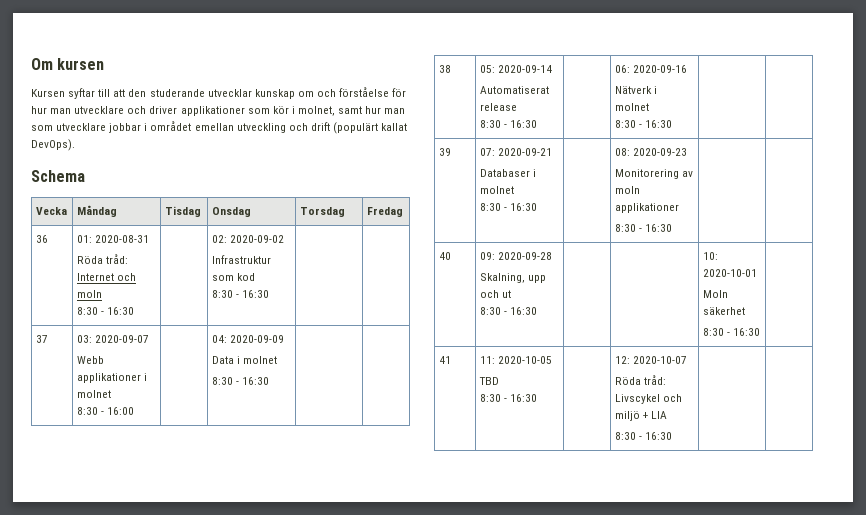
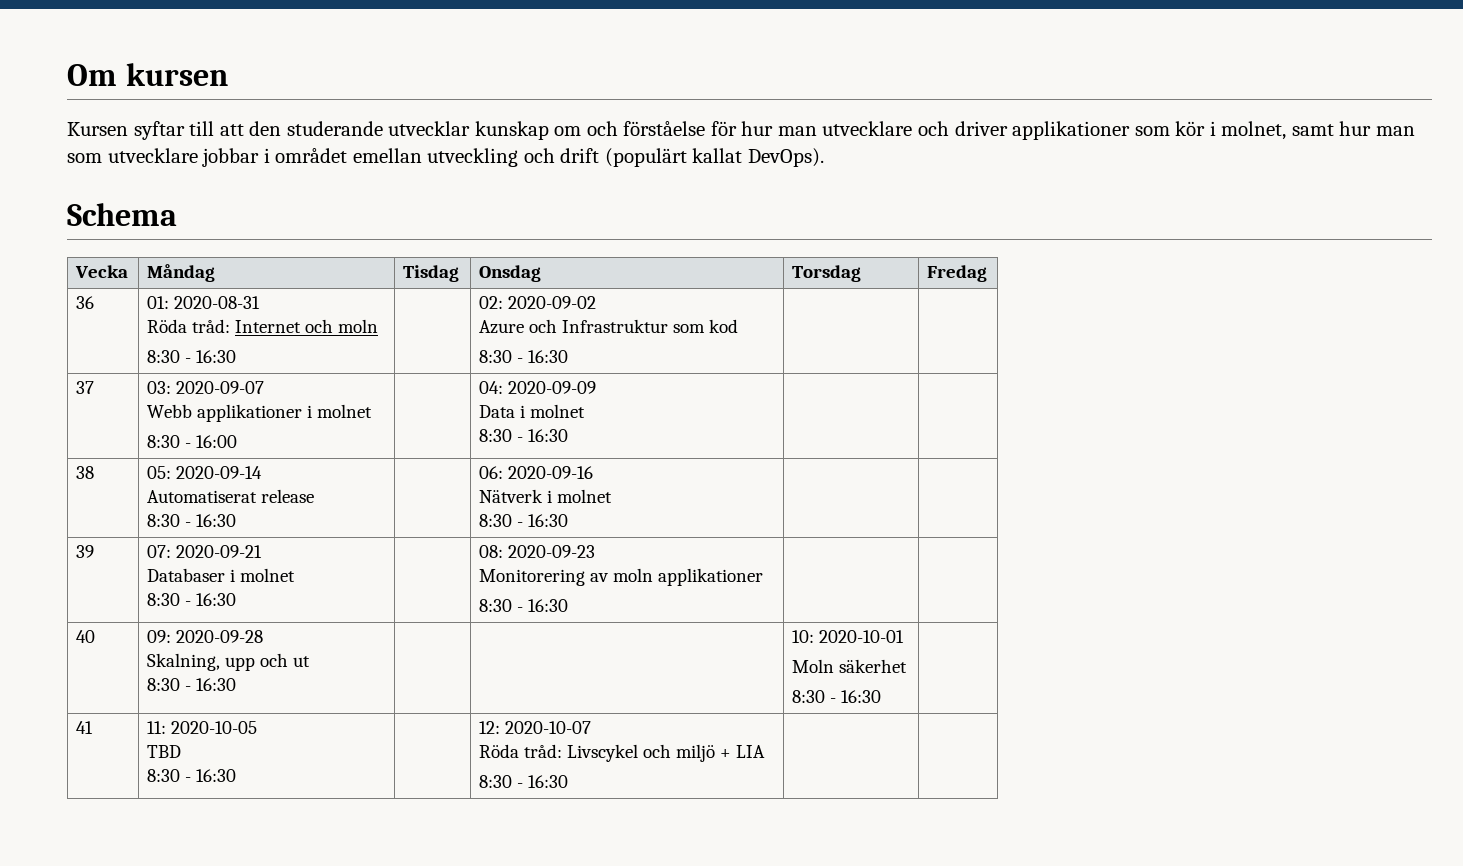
(285, 239) none -> [479,319,558,334] Azure och

